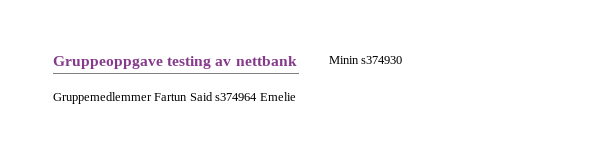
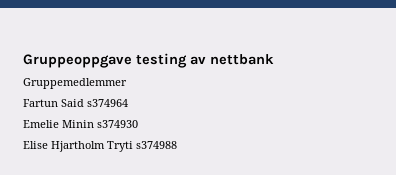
(152, 98) none -> (127, 83) //
(258, 97) none -> (128, 103) //
(403, 60) none -> [23,141,177,152] // Elise Hjartholm Tryti s374988

